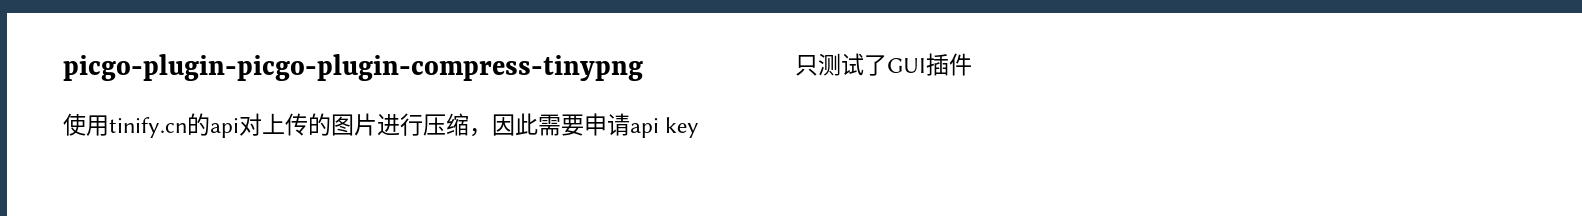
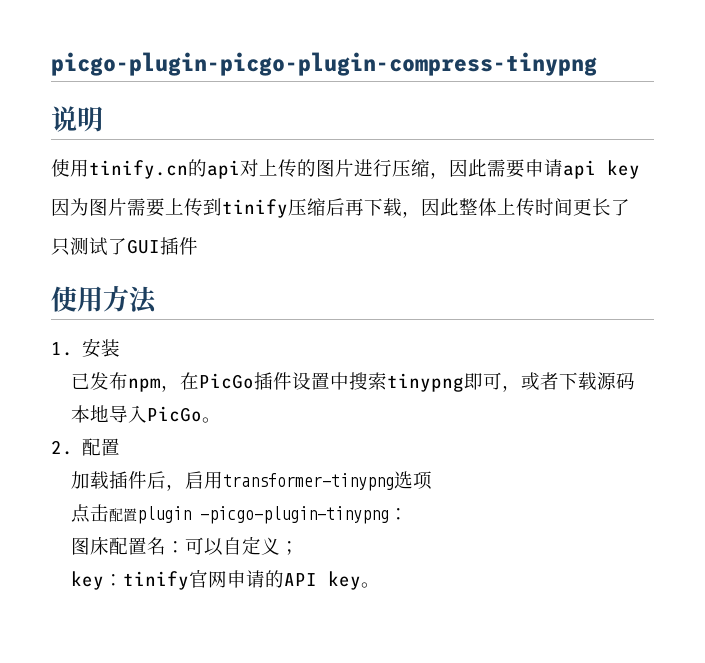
(643, 67) none -> [51,106,103,132] // 说明
[795,53,972,76] 只测试了GUI插件 -> [51,198,630,218] [51,237,198,256] [51,286,157,314] [51,338,121,358] [71,372,636,392] [71,405,222,423] [51,438,121,456] [71,471,433,491] [71,504,409,524] [71,536,300,556] [71,570,381,590] 因为图片需要上传到tinify压缩后再下载，因此整体上传时间更长了 // 只测试了GUI插件 // 使用方法 // 1.安装 // 已发布npm，在PicGo插件设置中搜索tinypng即可，或者下载源码本地导入PicGo。 // 2.配置 // 加载插件后，启用transformer-tinypng选项 // 点击配置plugin -picgo-plugin-tinypng： // 图床配置名：可以自定义； // key：tinify官网申请的API key。

